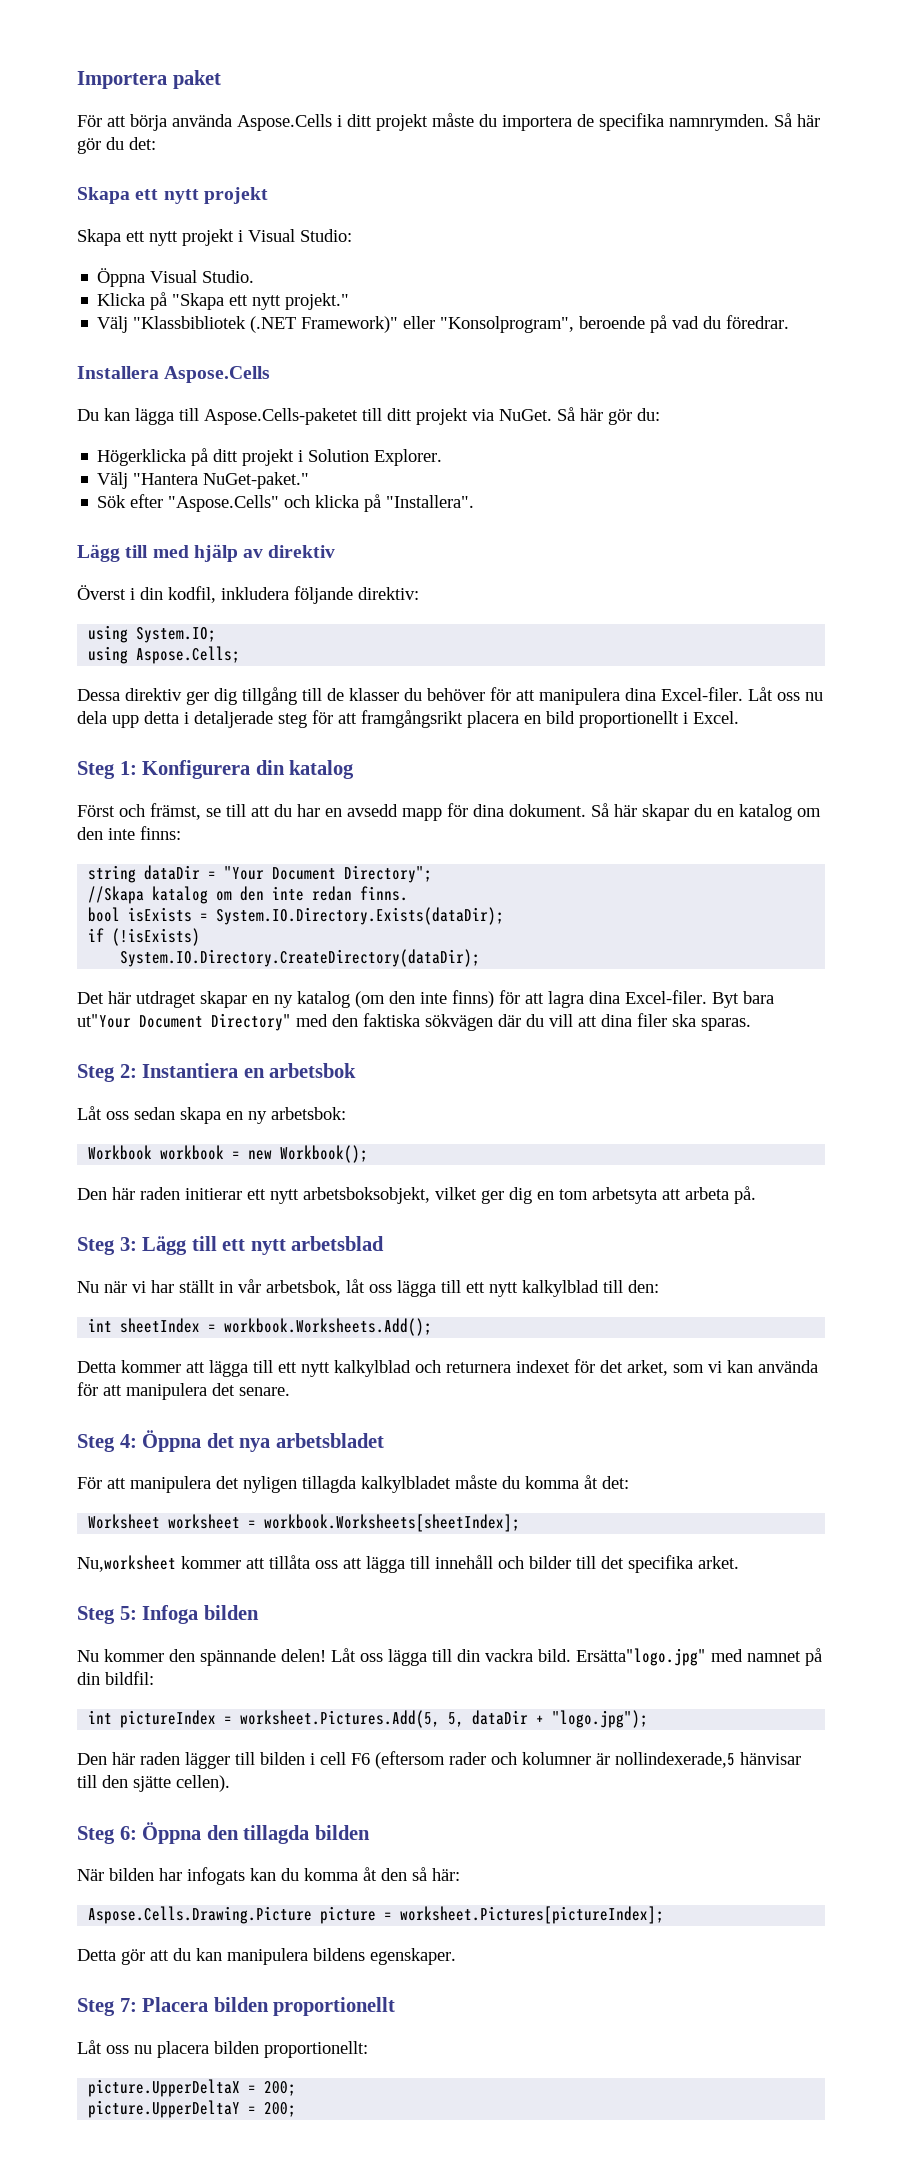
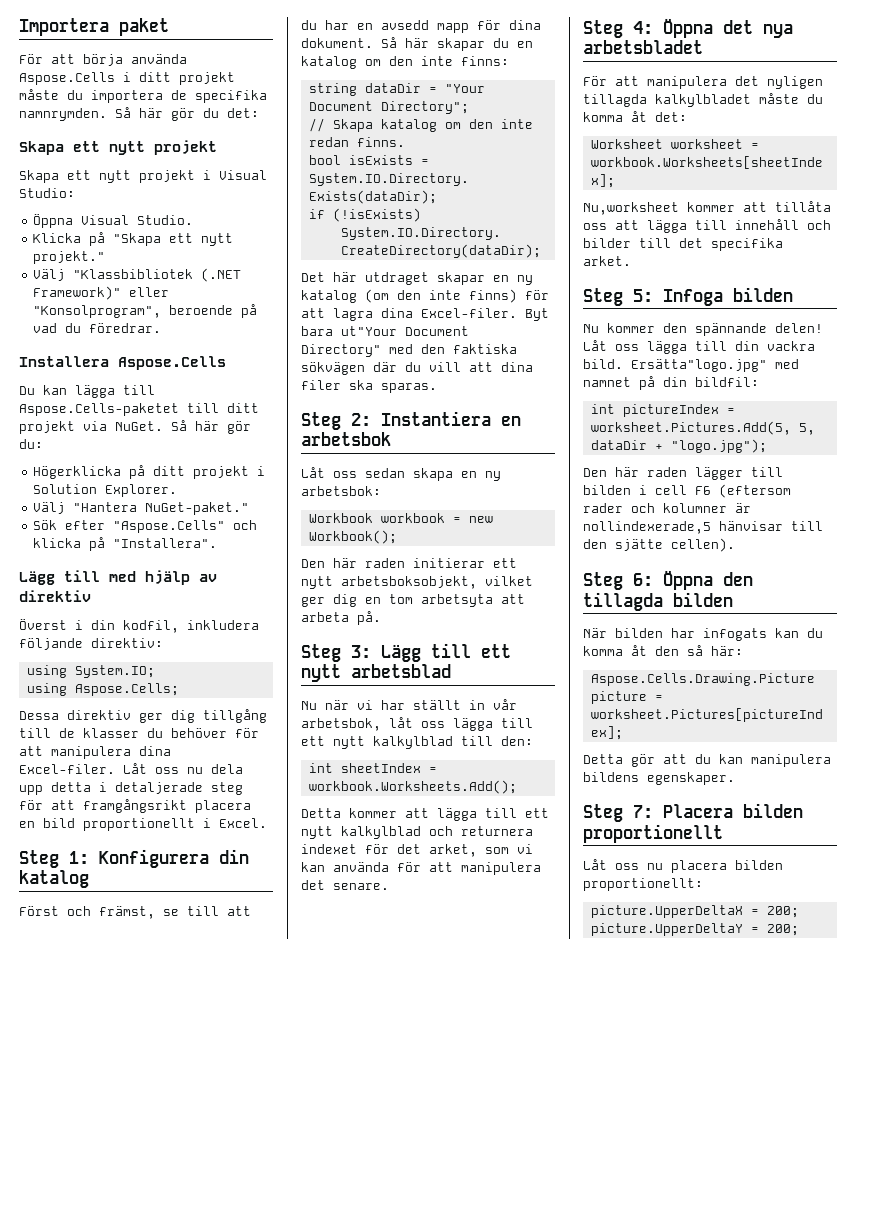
[88,886,145,904] //Skapa -> [308,118,373,132] // Skapa

